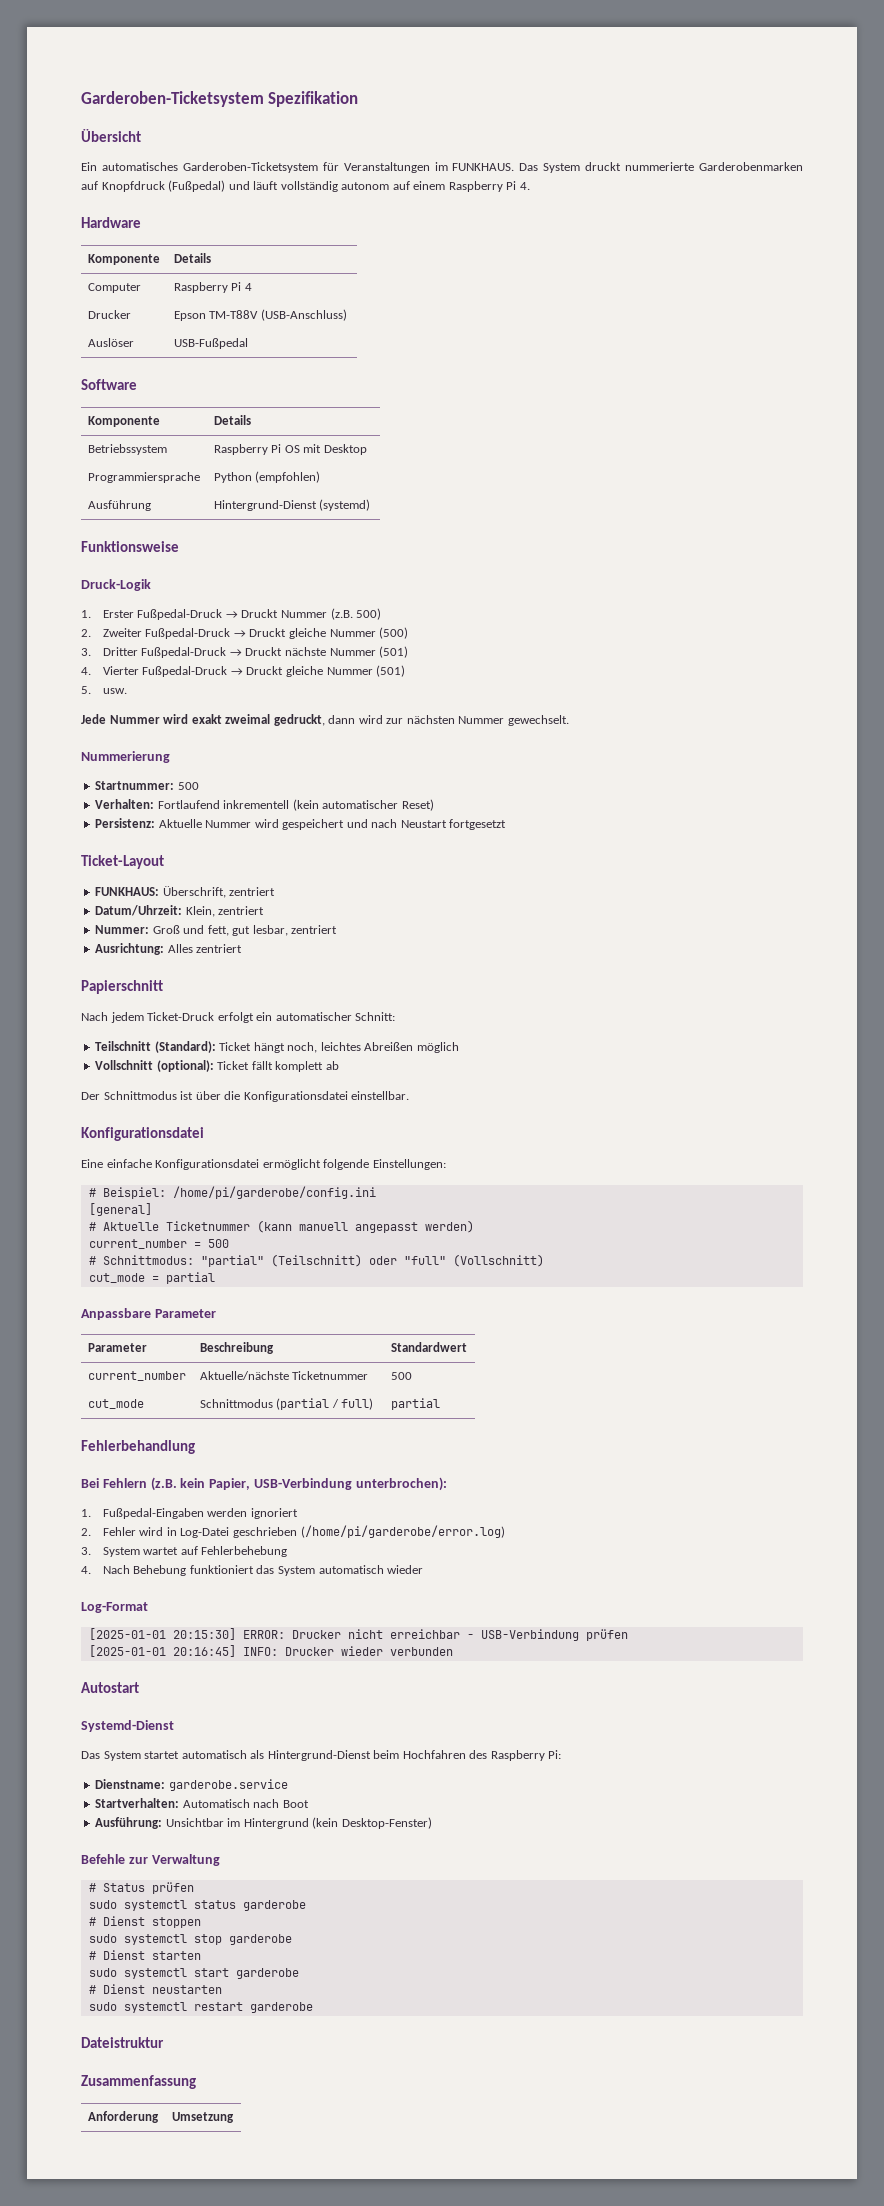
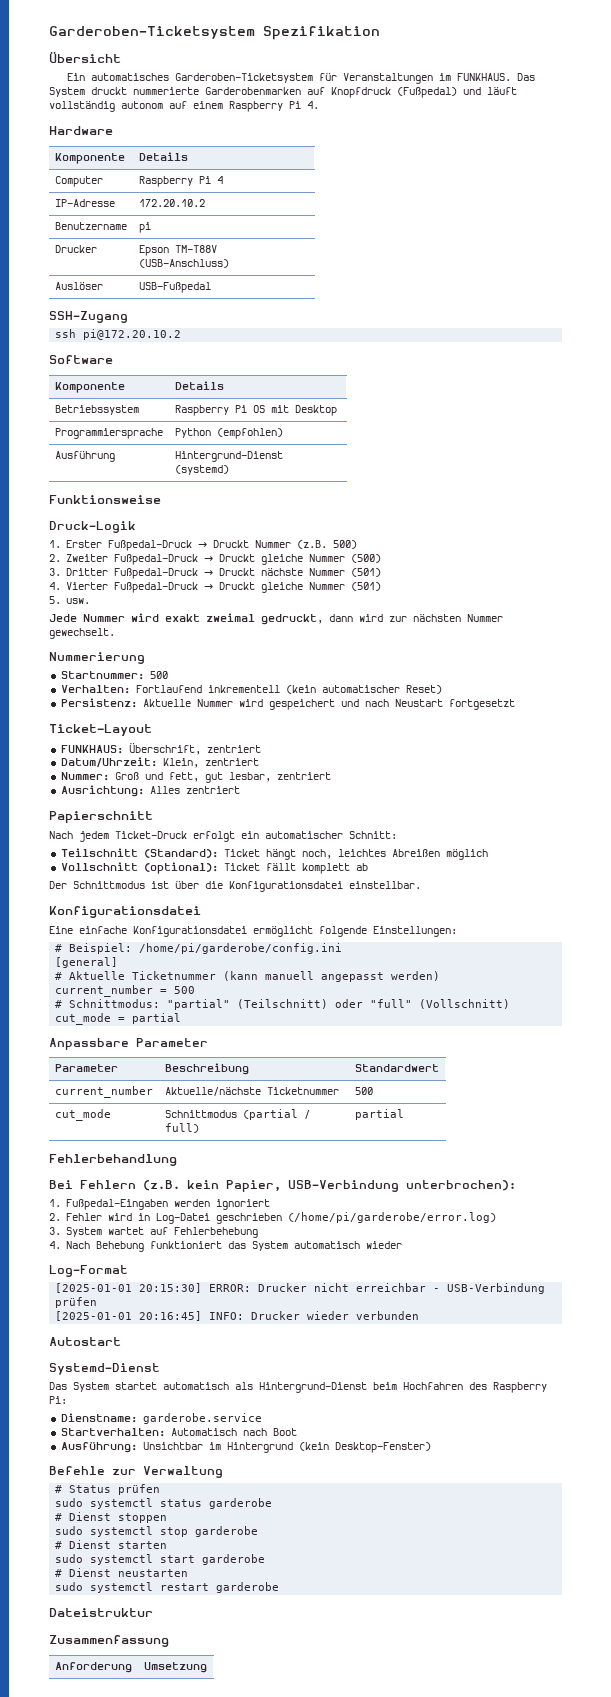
(252, 287) none -> [54,199,115,207] [138,199,205,207] [54,222,127,230] [138,222,151,233] // IP-Adresse | 172.20.10.2 // Benutzername | pi
(248, 343) none -> [49,311,128,323] [55,329,182,340] // SSH-Zugang // ssh pi@172.20.10.2

